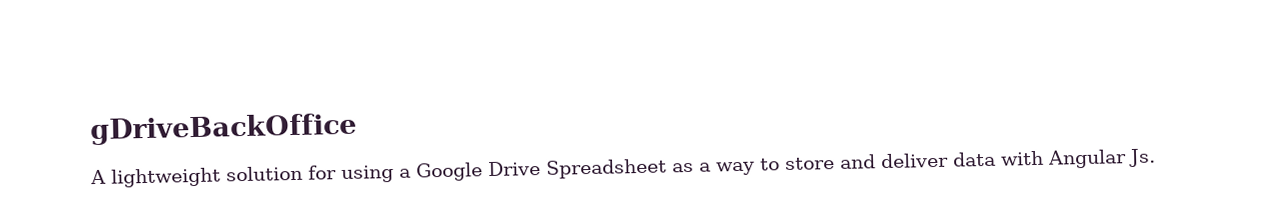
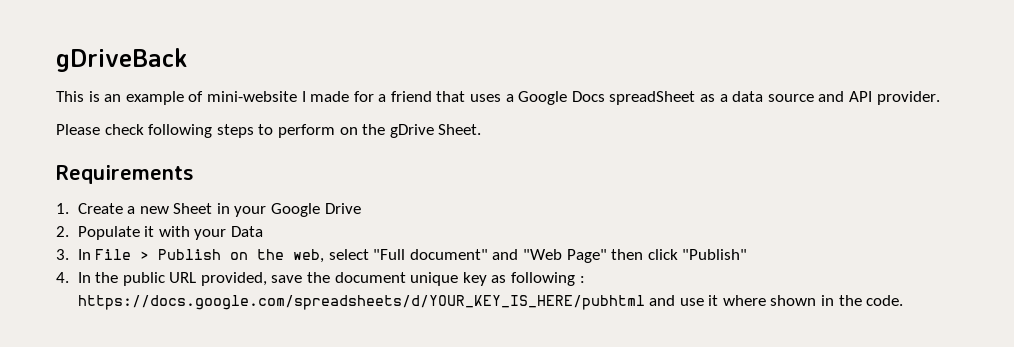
[90,112,357,146] [90,148,1156,188] gDriveBackOffice // A lightweight solution for using a Google Drive Spreadsheet as a way to store and deliver data with Angular Js. -> [56,48,187,72] [56,91,940,105] [56,124,482,138] [56,165,194,184] [56,203,361,217] [56,226,263,240] [56,249,748,263] [56,272,585,286] [77,295,904,310] gDriveBack // This is an example of mini-website I made for a friend that uses a Google Docs spreadSheet as a data source and API provider. // Please check following steps to perform on the gDrive Sheet. // Requirements // 1. Create a new Sheet in your Google Drive // 2. Populate it with your Data // 3. In File > Publish on the web, select "Full document" and "Web Page" then click "Publish" // 4. In the public URL provided, save the document unique key as following : https://docs.google.com/spreadsheets/d/YOUR_KEY_IS_HERE/pubhtml and use it where shown in the code.

